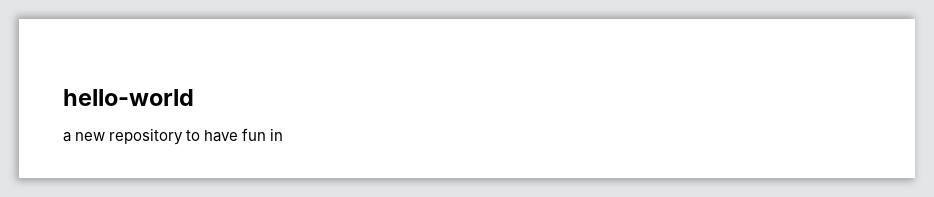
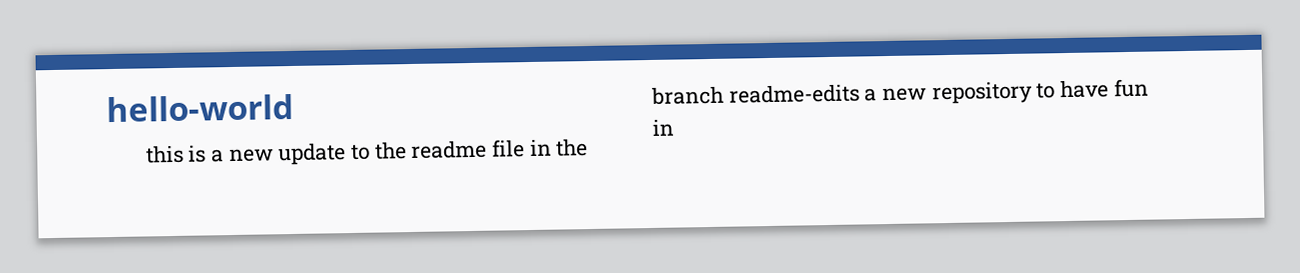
(194, 97) none -> [145,139,589,166] [651,84,860,105] this is a new update to the readme file in the branch readme-edits

